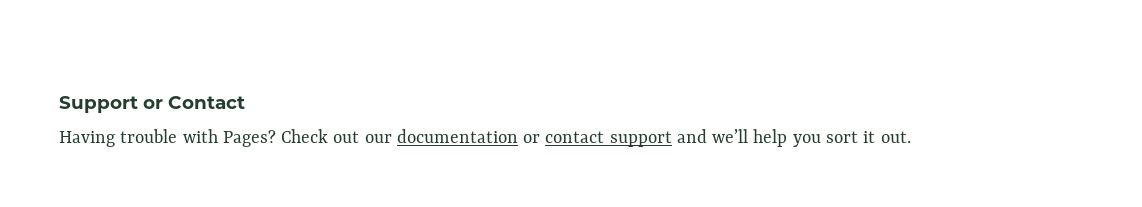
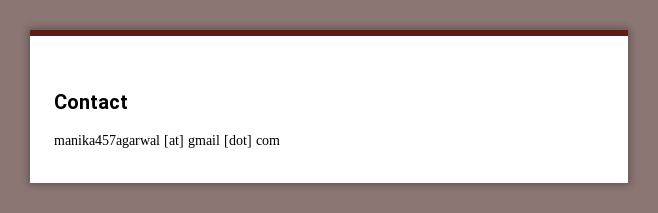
[59,96,163,113] Support or -> (54, 101) none
[59,129,911,147] Having trouble with Pages? Check out our documentation or contact support and we’ll help you sort it out. -> [54,135,280,148] manika457agarwal [at] gmail [dot] com

